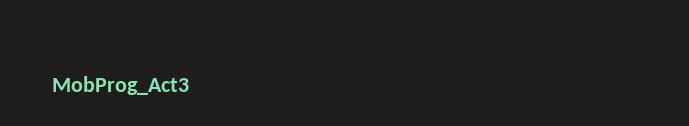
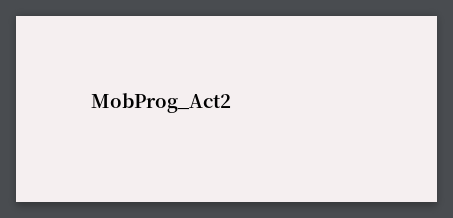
[52,76,189,95] MobProg_Act3 -> [91,93,231,113] MobProg_Act2

